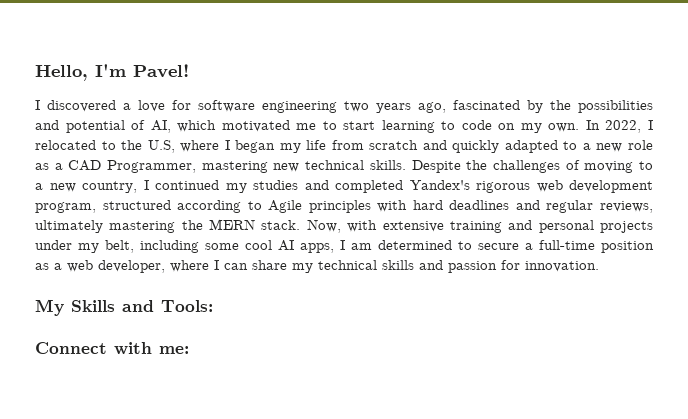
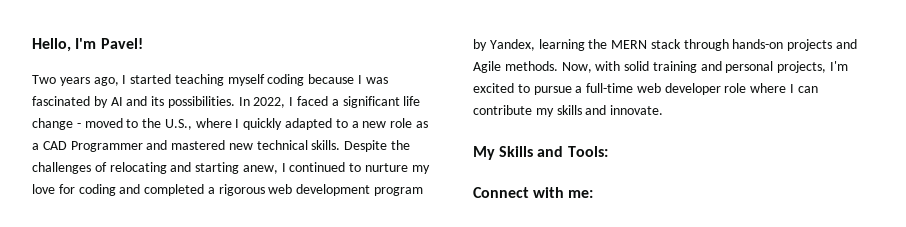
[35,100,653,113] [35,120,653,133] [35,140,96,150] I discovered a love for software engineering two years ago, fascinated by the possibilities and potential of AI, which motivated me to start learning to code on my own. In 2022, I relocated -> [32,74,388,86] [32,96,421,108] [32,118,123,130] Two years ago, I started teaching myself coding because I was fascinated by AI and its possibilities. In 2022, I faced a significant life change - moved
[147,140,447,153] U.S, where I began my life from scratch and -> [164,118,240,130] U.S., where I
[107,160,268,173] Programmer, mastering -> [70,140,226,152] Programmer and mastered
[584,161,654,173] [35,180,298,193] moving to a new country, I continued my studies -> [109,162,430,174] [32,184,116,196] relocating and starting anew, I continued to nurture my love for coding
[409,180,470,190] Yandex's -> [207,187,215,194] a
[35,200,653,213] [35,219,301,233] program, structured according to Agile principles with hard deadlines and regular reviews, ultimately mastering the MERN stack. -> [374,187,424,196] [473,39,858,51] [473,61,558,73] program by Yandex, learning the MERN stack through hands-on projects and Agile methods.
[382,221,444,232] extensive -> [624,61,650,71] solid
[600,221,654,233] [35,240,654,253] [35,260,599,273] projects under my belt, including some cool AI apps, I am determined to secure a full-time position as a web developer, where I can share my technical skills and passion for innovation. -> [777,61,849,73] [473,83,818,95] [473,105,664,117] projects, I'm excited to pursue a full-time web developer role where I can contribute my skills and innovate.

